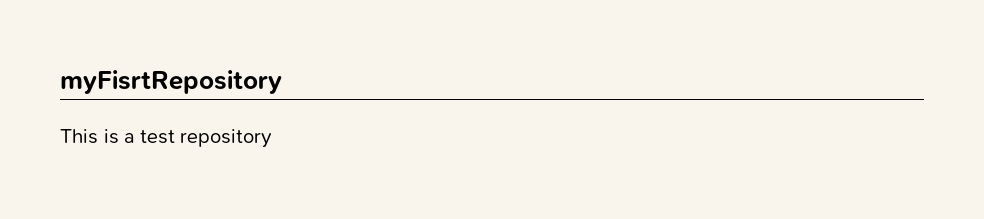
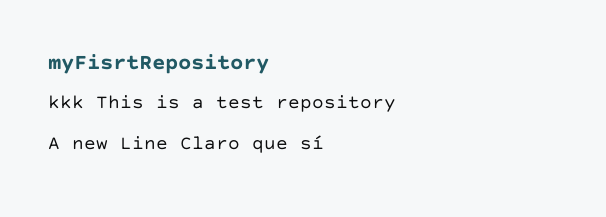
(282, 82) none -> [48,95,84,109] kkk
(273, 138) none -> [48,135,324,153] // A new Line Claro que sí

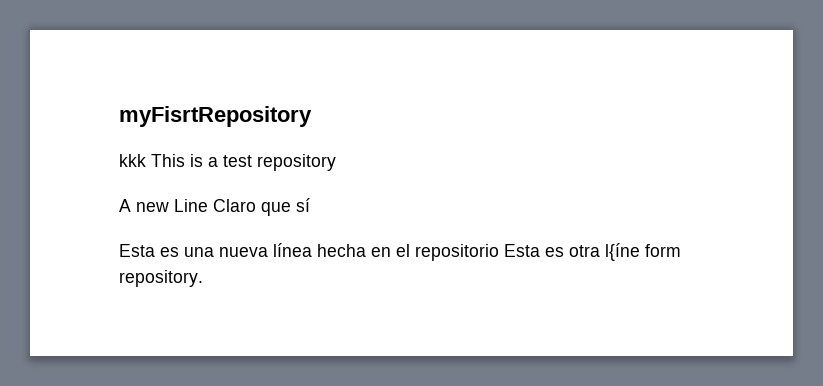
(324, 142) none -> [119,243,681,261] [119,270,203,287] // Esta es una nueva línea hecha en el repositorio Esta es otra l{íne form repository.

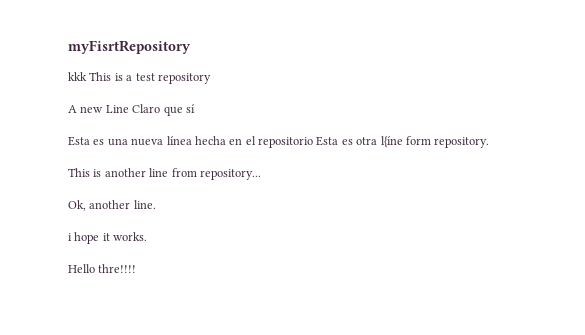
(203, 278) none -> [68,168,261,180] [68,200,156,211] [68,232,148,244] [68,264,137,273] // This is another line from repository... // Ok, another line. // i hope it works. // Hello thre!!!!

